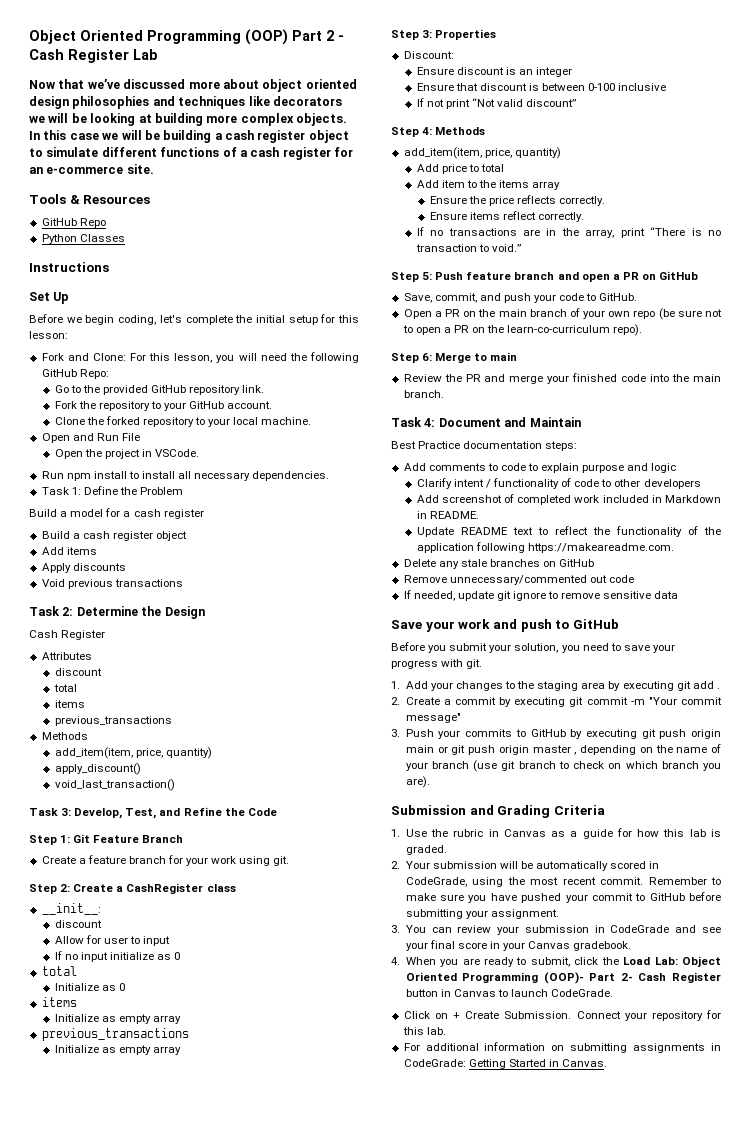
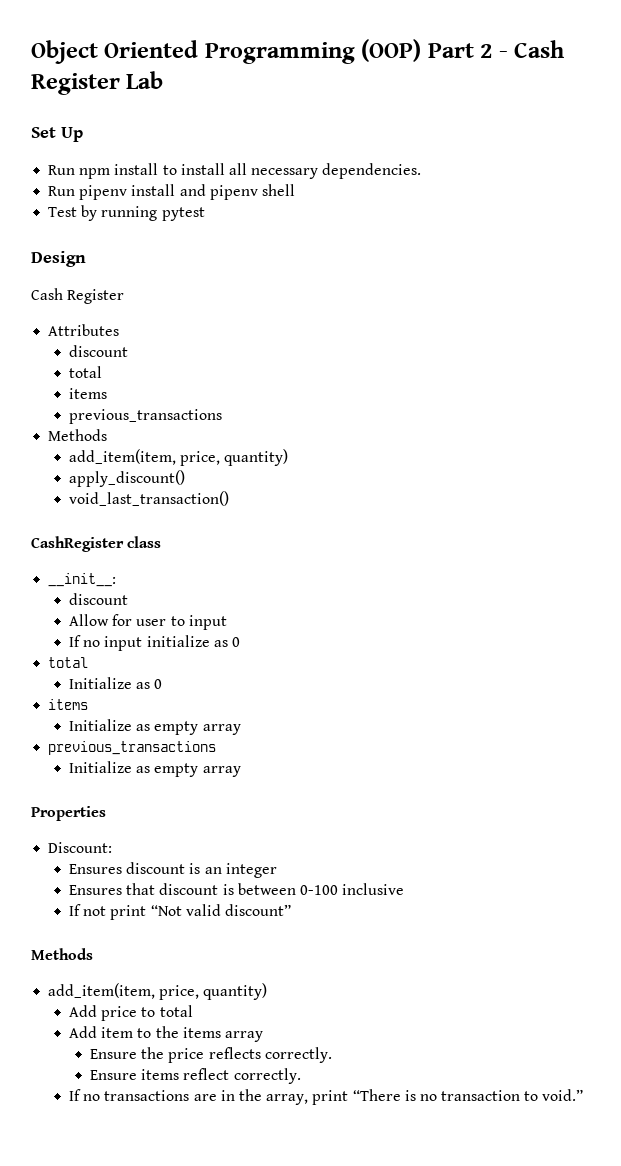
[29,79,357,92] [29,96,342,109] [29,113,347,126] [29,130,349,143] [29,147,353,160] [29,164,154,174] [29,194,151,204] [41,218,106,228] [41,234,125,244] [29,262,109,272] [29,292,70,304] [29,314,359,325] [29,331,68,339] [41,352,359,363] [41,369,109,379] [54,385,265,395] [54,401,273,411] [54,416,312,427] [41,433,140,443] [54,449,200,459] Now that we’ve discussed more about object oriented design philosophies and techniques like decorators we will be looking at building more complex objects. In this case we will be building a cash register object to simulate different functions of a cash register for an e-commerce site. // Tools & Resources // GitHub Repo // Python Classes // Instructions // Set Up // Before we begin coding, let's complete the initial setup for this lesson: // Fork and Clone: For this lesson, you will need the following GitHub Repo: // Go to the provided GitHub repository link. // Fork the repository to your GitHub account. // Clone the forked repository to your local machine. // Open and Run File // Open the project in VSCode. -> [31,127,83,142] Set Up
[41,486,184,495] [29,508,204,519] [41,531,188,541] [41,547,97,555] [41,563,126,573] [41,579,183,589] [29,606,162,616] Task 1: Define the Problem // Build a model for a cash register // Build a cash register object // Add items // Apply discounts // Void previous transactions // Task 2: Determine the -> [48,184,295,200] [48,205,205,221] Run pipenv install and pipenv shell // Test by running pytest //
[29,807,277,819] [29,834,184,845] [41,855,290,866] [29,884,124,894] Task 3: Develop, Test, and Refine the Code // Step 1: Git Feature Branch // Create a feature branch for your work using git. // Step 2: Create a -> (230, 498) none
[391,30,433,40] Step 3: -> (241, 771) none
[416,67,454,75] Ensure -> [69,864,123,874] Ensures
[416,83,454,91] Ensure -> [69,885,123,895] Ensures
[391,127,433,137] Step 4: -> (291, 910) none
[391,271,699,282] [403,293,638,303] [403,308,722,320] [402,324,643,336] [391,352,518,363] [403,373,721,384] [403,390,444,398] [391,417,581,427] [391,441,578,451] [403,463,677,473] [416,478,701,489] [416,494,721,505] [416,511,479,519] [416,526,721,537] [416,542,674,553] [403,559,595,569] [403,575,634,585] [403,590,679,601] [391,619,619,632] [391,642,675,653] [391,659,483,669] [391,681,720,691] [391,697,722,707] [405,713,461,723] [391,729,721,739] [405,744,721,755] [405,760,721,772] [405,776,430,788] [391,805,605,818] [391,828,721,839] [405,845,447,855] [391,861,660,871] [405,877,721,887] [405,892,721,903] [405,909,559,919] [391,925,721,935] [405,940,632,951] [391,956,721,967] [405,972,721,984] [405,989,614,997] [403,1010,721,1021] [402,1027,446,1035] [403,1042,721,1053] [403,1059,608,1069] // Step 5: Push feature branch and open a PR on GitHub // Save, commit, and push your code to GitHub. // Open a PR on the main branch of your own repo (be sure not to open a PR on the learn-co-curriculum repo). // Step 6: Merge to main // Review the PR and merge your finished code into the main branch. // Task 4: Document and Maintain // Best Practice documentation steps: // Add comments to code to explain purpose and logic // Clarify intent / functionality of code to other developers // Add screenshot of completed work included in Markdown in README. // Update README text to reflect the functionality of the application following https://makeareadme.com. // Delete any stale branches on GitHub // Remove unnecessary/commented out code // If needed, update git ignore to remove sensitive data // Save your work and push to GitHub // Before you submit your solution, you need to save your progress with git. // 1. Add your changes to the staging area by executing git add . // 2. Create a commit by executing git commit -m "Your commit message" // 3. Push your commits to GitHub by executing git push origin main or git push origin master , depending on the name of your branch (use git branch to check on which branch you are). // Submission and Grading Criteria // 1. Use the rubric in Canvas as a guide for how this lab is graded. // 2. Your submission will be automatically scored in CodeGrade, using the most recent commit. Remember to make sure you have pushed your commit to GitHub before submitting your assignment. // 3. You can review your submission in CodeGrade and see your final score in your Canvas gradebook. // 4. When you are ready to submit, click the Load Lab: Object Oriented Programming (OOP)- Part 2- Cash Register button in Canvas to launch CodeGrade. // Click on + Create Submission. Connect your repository for this lab. // For additional information on submitting assignments in CodeGrade: Getting Started in Canvas. -> (584, 1095) none

